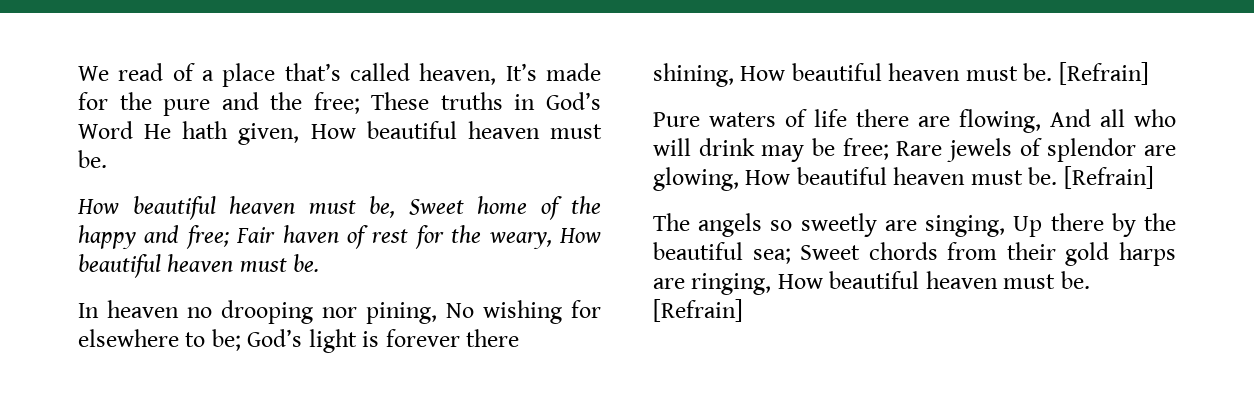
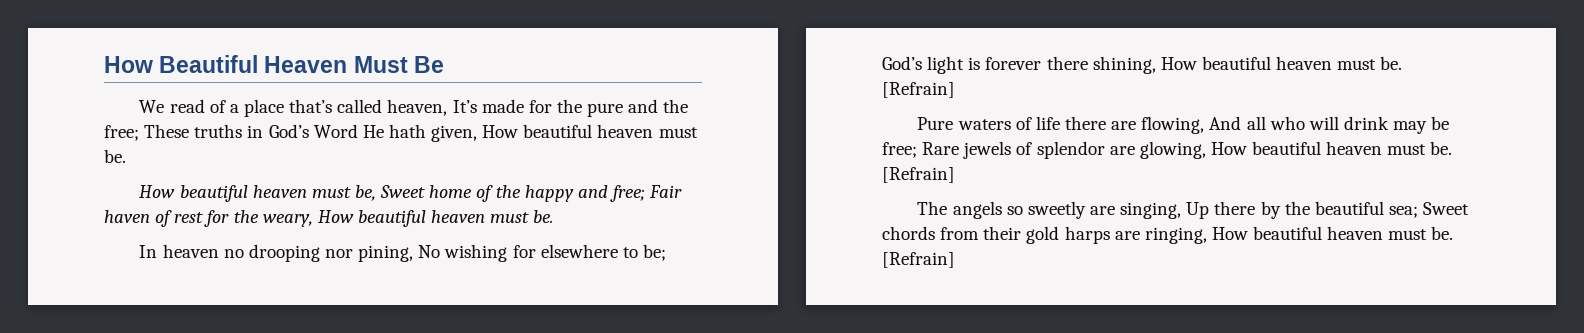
(78, 73) none -> [104,55,444,73] How Beautiful Heaven Must Be //

